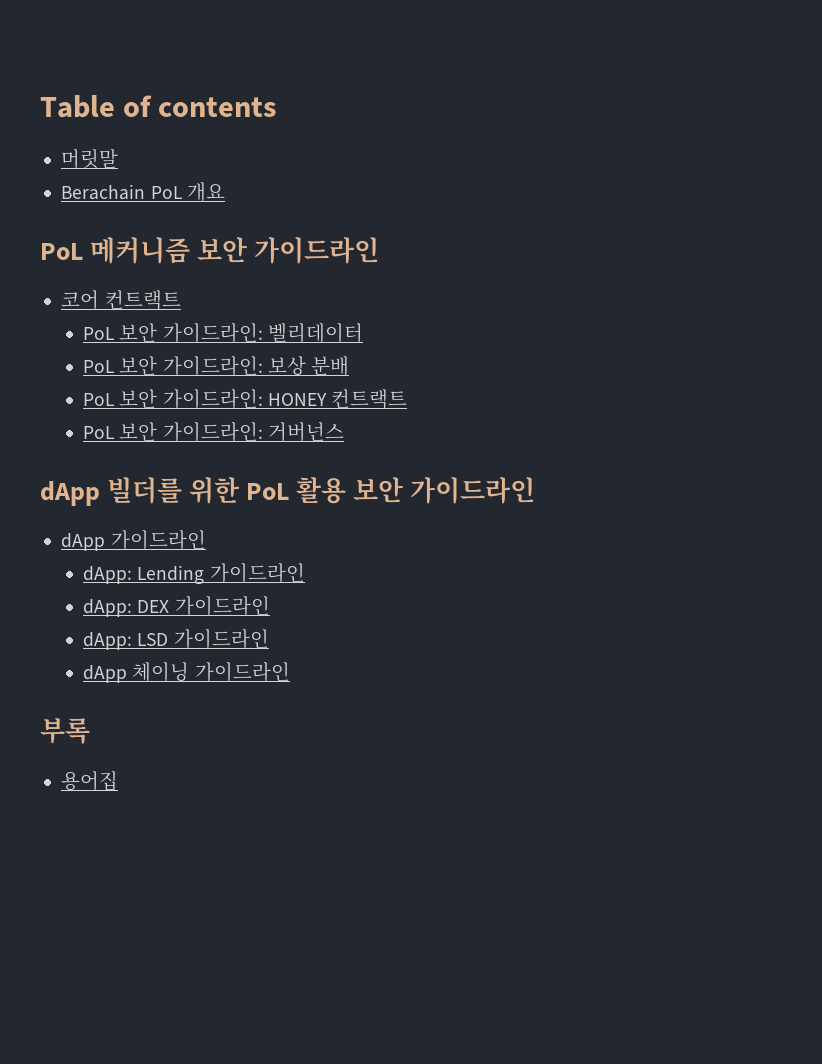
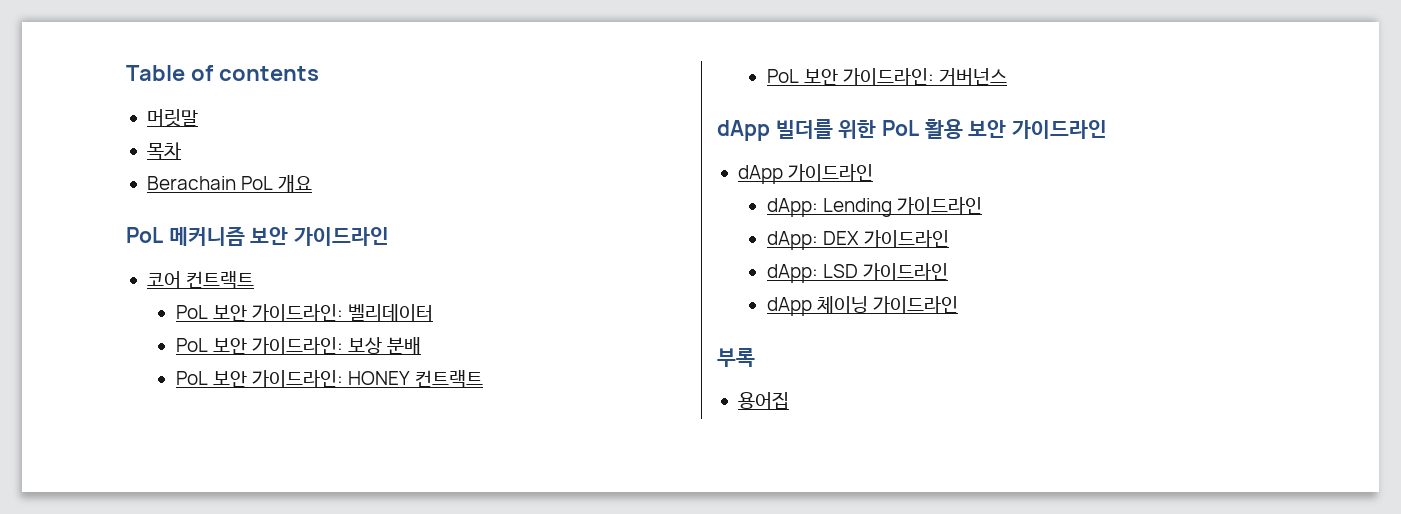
(119, 159) none -> [146,142,181,160] // 목차

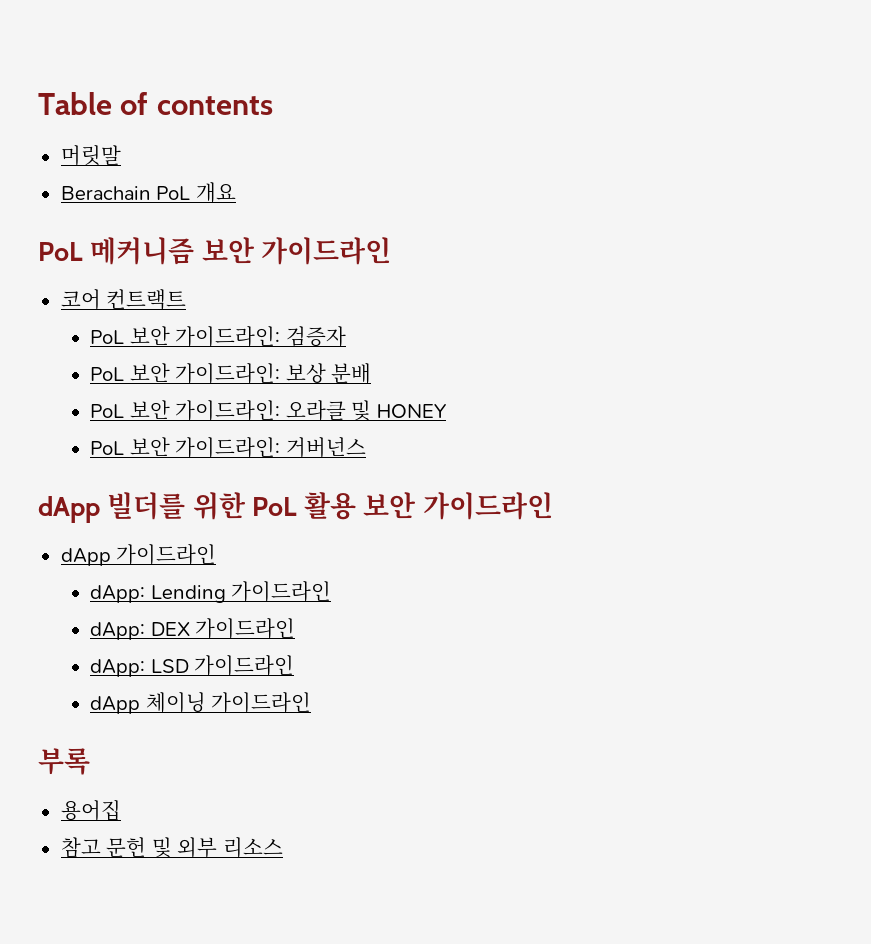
[146,142,181,160] // 목차 -> (121, 155) none
[347,304,433,322] 벨리데이터 -> [285,326,346,347] 검증자
(343, 379) none -> [285,400,372,421] 오라클 및
[415,370,484,388] 컨트랙트 -> (447, 411) none
(789, 401) none -> [60,837,283,858] // 참고 문헌 및 외부 리소스

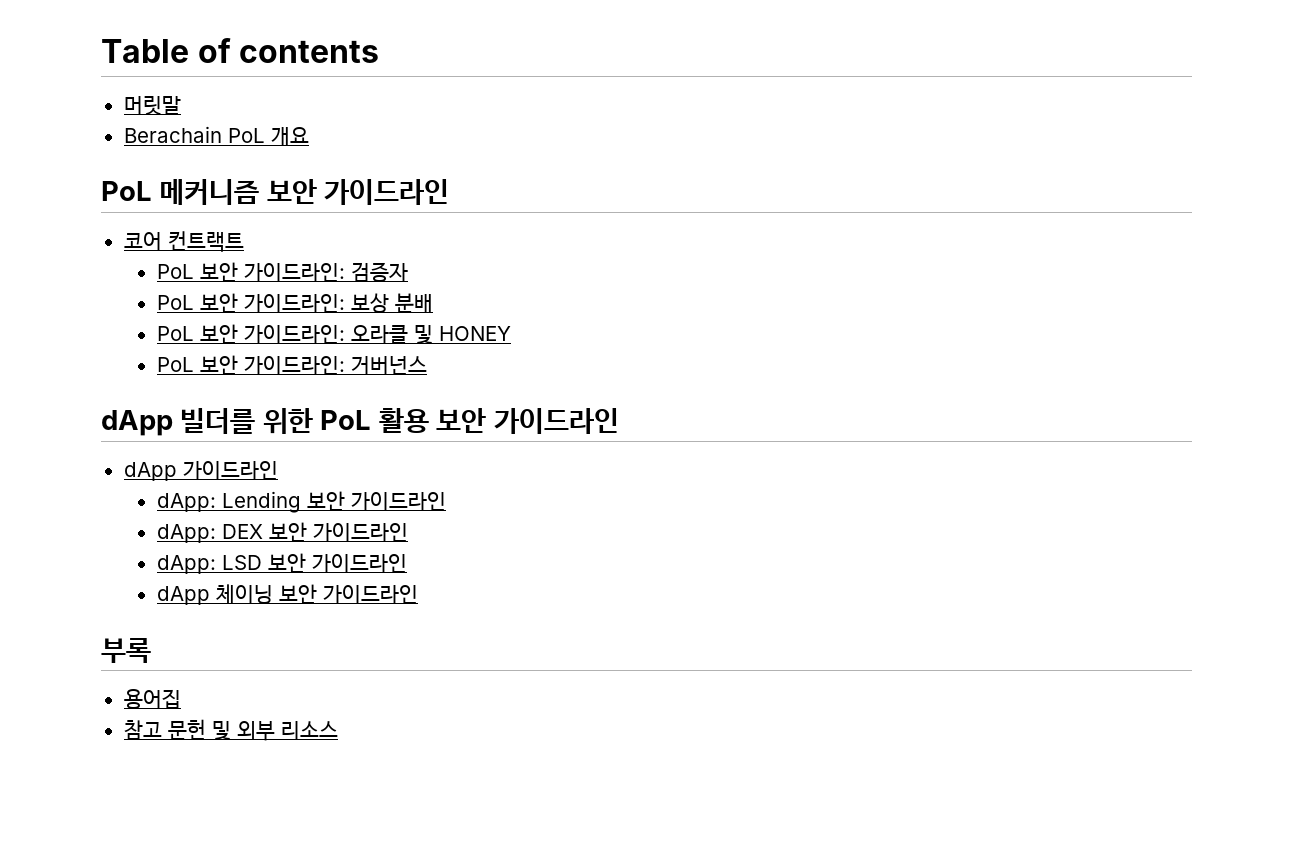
(226, 594) none -> [306,491,345,511] 보안
(190, 629) none -> [268,522,307,542] 보안
(189, 666) none -> [267,553,306,573] 보안
(206, 702) none -> [278,584,317,604] 보안

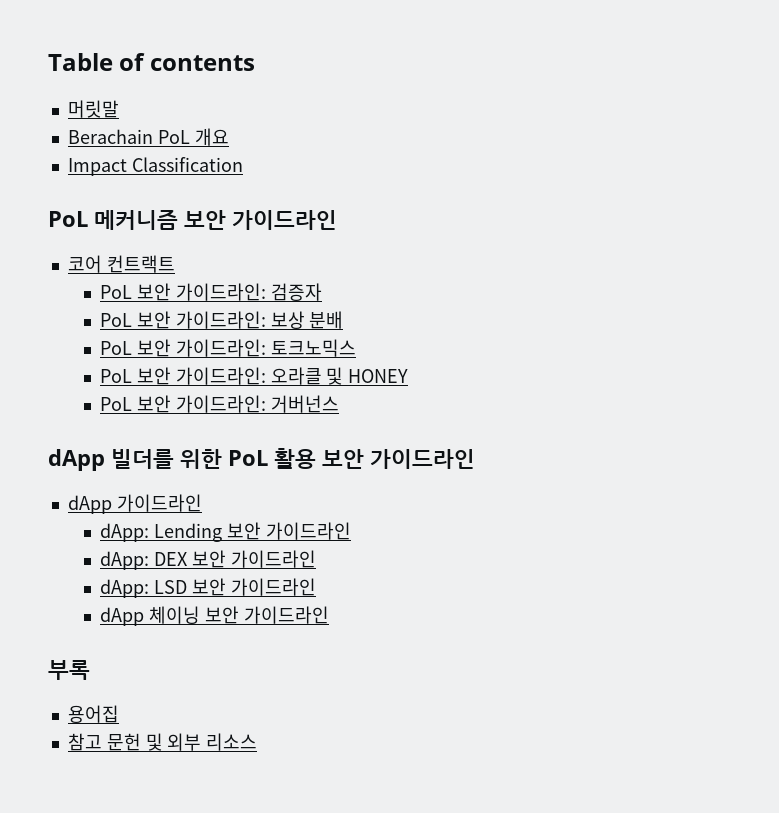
(309, 136) none -> [67,157,243,176] // Impact Classification
(433, 303) none -> [100,339,356,357] // PoL 보안 가이드라인: 토크노믹스

